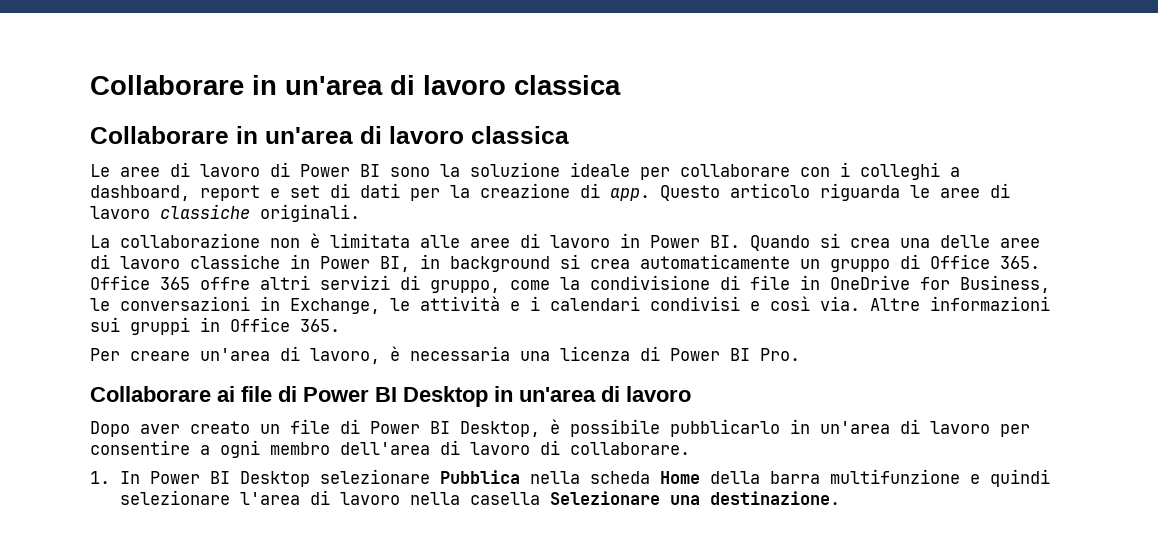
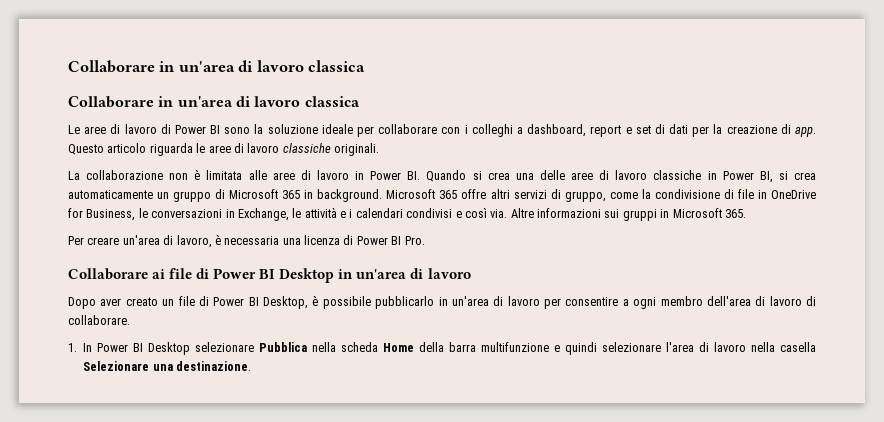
[420,254,550,272] in background -> (773, 177) none
[930,254,1040,269] [90,275,150,290] Office 365. Office -> [229,189,436,202] Microsoft 365 in background. Microsoft
[230,317,290,332] Office -> [672,208,722,218] Microsoft

